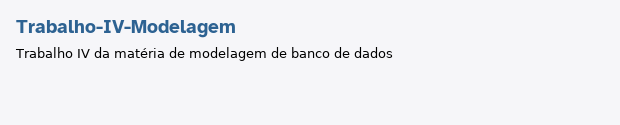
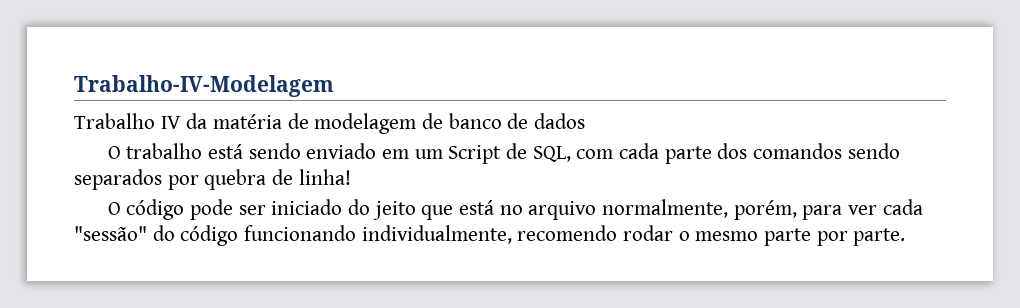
(393, 52) none -> [107,143,900,164] [74,169,351,190] [107,199,923,220] [74,225,906,246] // O trabalho está sendo enviado em um Script de SQL, com cada parte dos comandos sendo separados por quebra de linha! // O código pode ser iniciado do jeito que está no arquivo normalmente, porém, para ver cada "sessão" do código funcionando individualmente, recomendo rodar o mesmo parte por parte.

